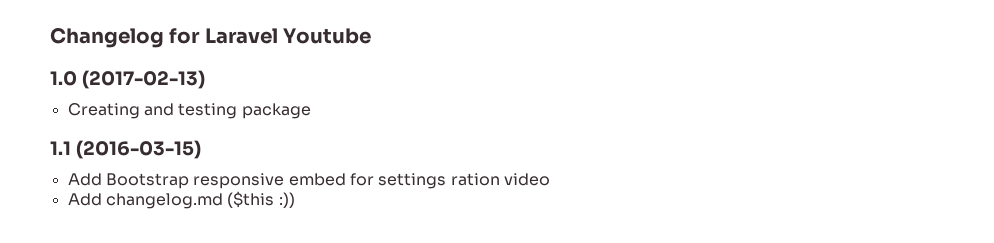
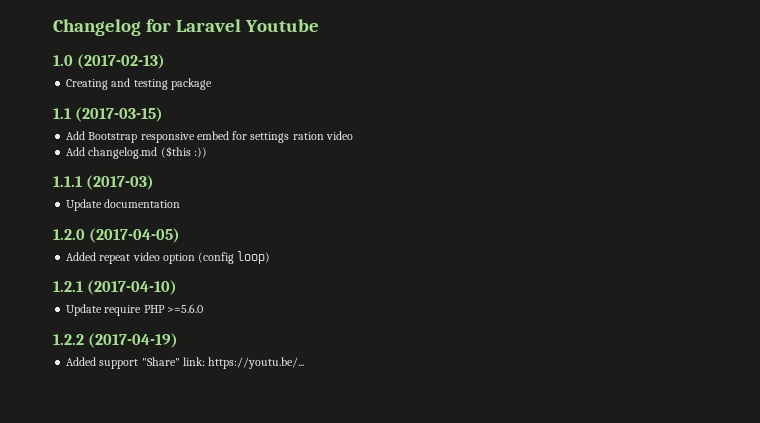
[75,140,201,159] (2016-03-15) -> [75,107,164,122] (2017-03-15)
(295, 200) none -> [53,175,155,190] [66,199,181,211] [53,228,181,243] [66,251,271,264] [53,280,178,295] [66,304,203,316] [53,333,179,348] [66,357,305,369] // 1.1.1 (2017-03) // Update documentation // 1.2.0 (2017-04-05) // Added repeat video option (config loop) // 1.2.1 (2017-04-10) // Update require PHP >=5.6.0 // 1.2.2 (2017-04-19) // Added support "Share" link: https://youtu.be/...

